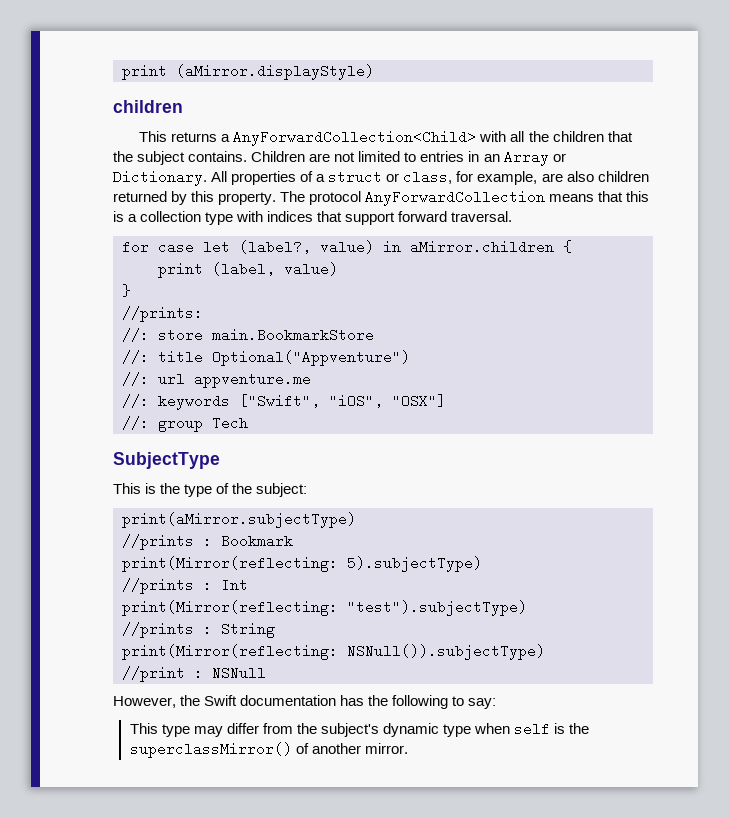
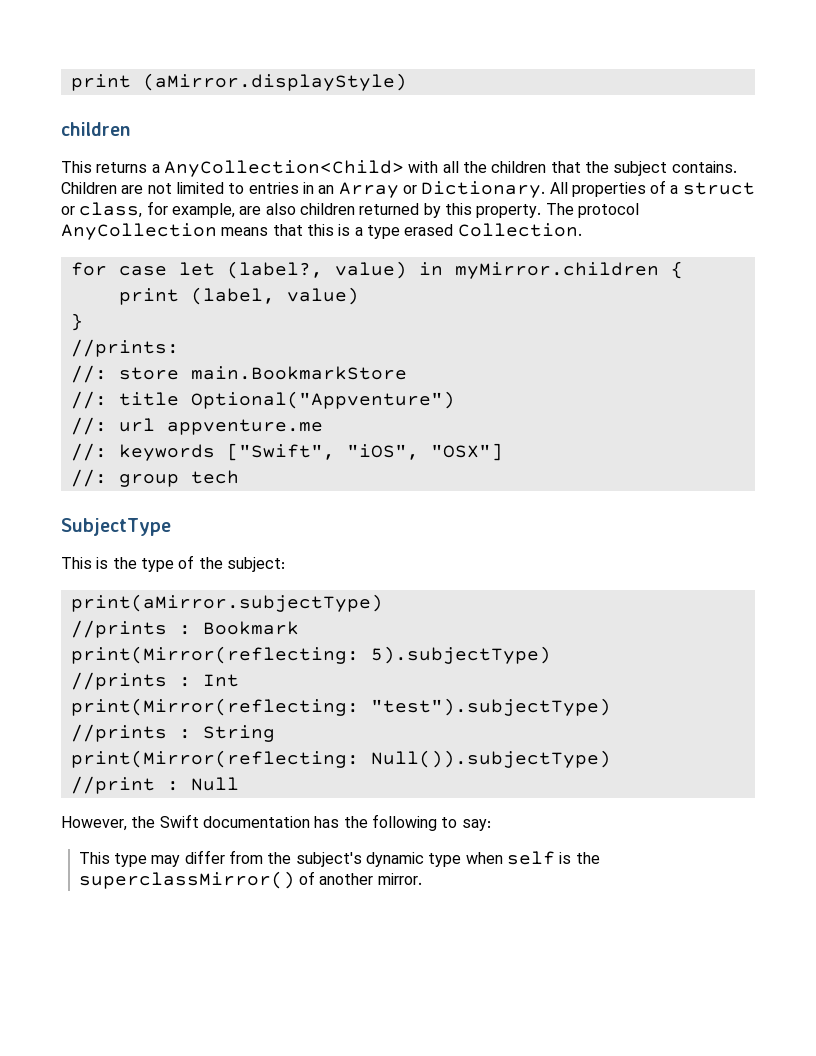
[233,130,477,146] AnyForwardCollection<Child> -> [163,160,404,177] AnyCollection<Child>
[365,190,546,206] AnyForwardCollection -> [61,223,217,240] AnyCollection
[140,211,513,225] collection type with indices that support forward traversal. -> [366,223,582,239] type erased Collection.
[410,240,554,254] aMirror.children -> [454,262,659,279] myMirror.children
[212,416,248,430] Tech -> [190,470,239,484] tech
[347,644,545,660] NSNull()).subjectType) -> [370,750,611,768] Null()).subjectType)
[212,666,266,680] NSNull -> [190,777,239,791] Null

